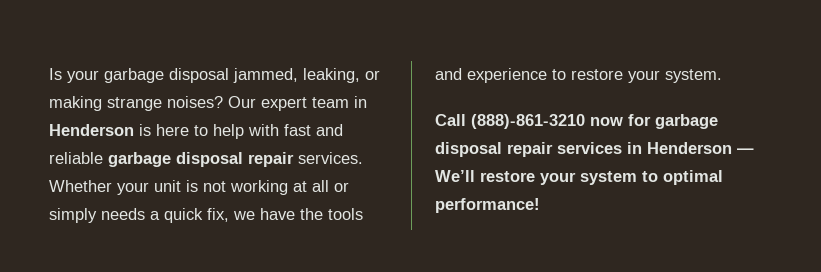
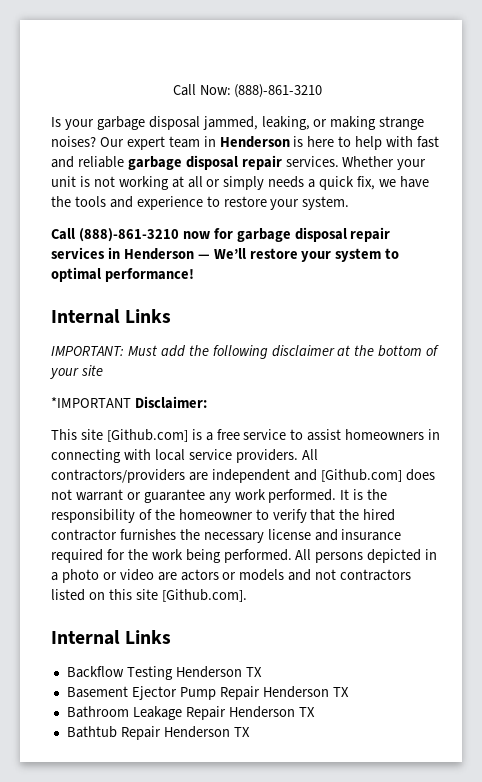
(49, 74) none -> [172,84,323,98] Call Now: (888)-861-3210 //
(540, 205) none -> [51,309,172,324] [51,345,440,359] [50,365,103,379] [51,396,207,409] [51,429,441,442] [51,449,318,463] [51,469,435,483] [51,489,388,503] [51,509,396,523] [51,529,402,543] [51,549,438,563] [51,569,412,583] [51,589,247,602] [51,630,172,645] [66,666,262,680] [66,686,349,700] [66,706,315,720] [66,726,250,740] // Internal Links // IMPORTANT: Must add the following disclaimer at the bottom of your site // *IMPORTANT Disclaimer: // This site [Github.com] is a free service to assist homeowners in connecting with local service providers. All contractors/providers are independent and [Github.com] does not warrant or guarantee any work performed. It is the responsibility of the homeowner to verify that the hired contractor furnishes the necessary license and insurance required for the work being performed. All persons depicted in a photo or video are actors or models and not contractors listed on this site [Github.com]. // Internal Links // Backflow Testing Henderson TX // Basement Ejector Pump Repair Henderson TX // Bathroom Leakage Repair Henderson TX // Bathtub Repair Henderson TX

